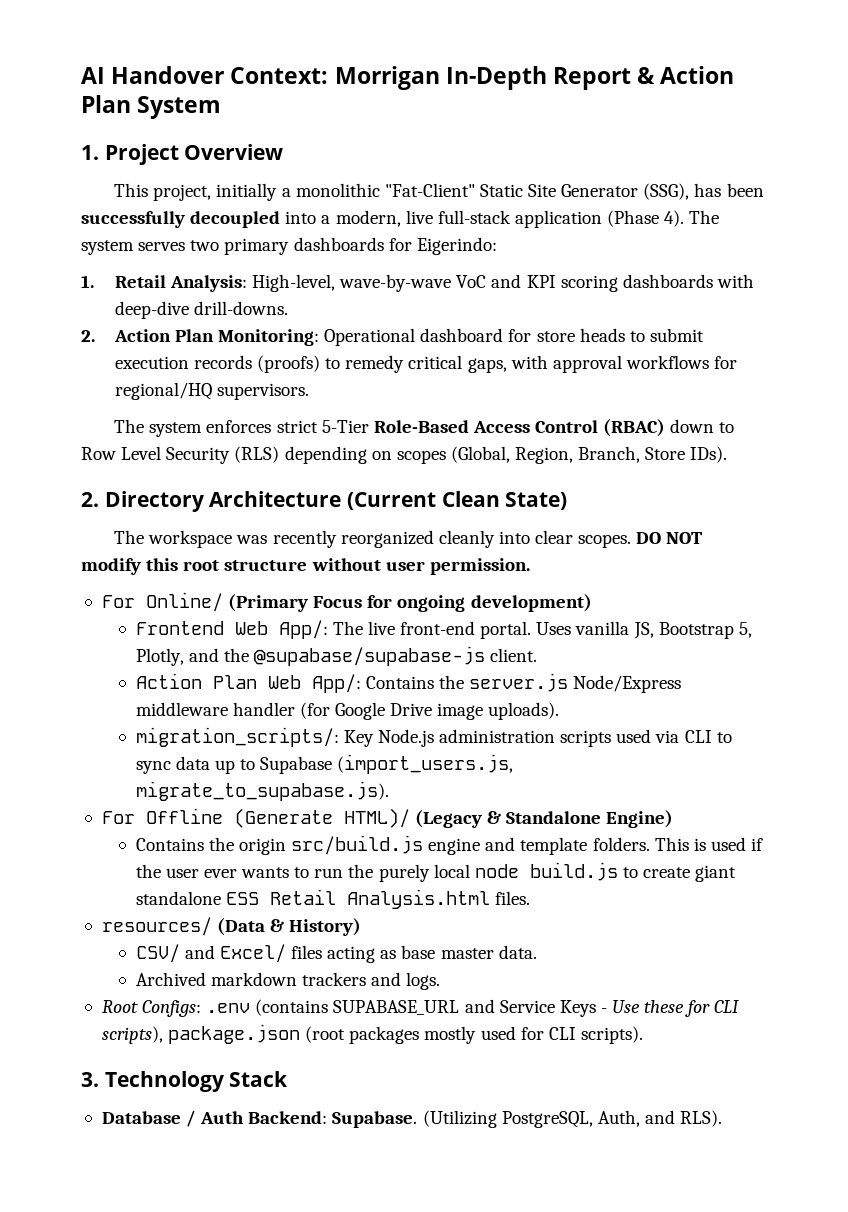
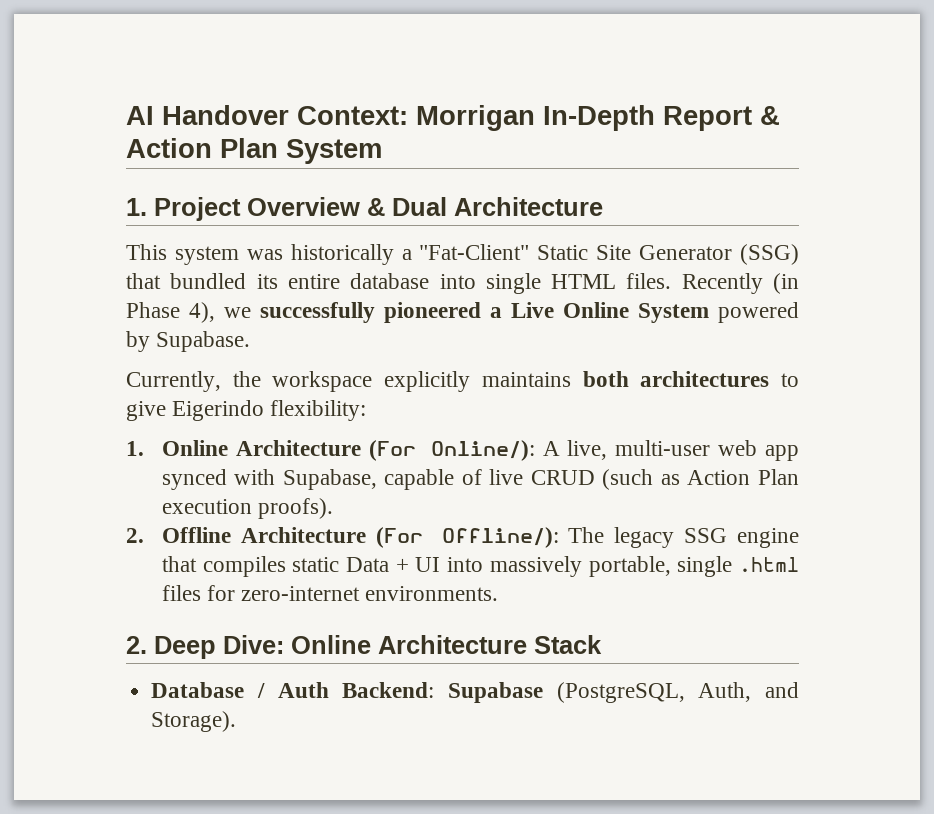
[114,183,764,201] [81,210,720,228] [81,237,497,255] [81,274,754,292] [114,301,288,319] [81,328,704,346] [114,355,738,373] [114,382,309,400] [114,419,735,437] [81,446,728,464] [81,491,568,512] [114,530,703,548] [81,558,530,575] [101,592,592,612] [135,620,752,639] [135,646,538,666] [135,673,682,693] [135,702,560,720] [135,727,732,747] [135,754,514,774] [135,781,389,801] [101,808,674,828] [135,835,764,855] [135,862,737,882] [135,889,530,909] [101,917,362,936] [135,944,537,963] [135,972,441,990] [101,999,740,1017] [101,1024,643,1044] [81,1071,224,1092] // This project, initially a monolithic "Fat-Client" Static Site Generator (SSG), has been successfully decoupled into a modern, live full-stack application (Phase 4). The system serves two primary dashboards for Eigerindo: // 1. Retail Analysis: High-level, wave-by-wave VoC and KPI scoring dashboards with deep-dive drill-downs. // 2. Action Plan Monitoring: Operational dashboard for store heads to submit execution records (proofs) to remedy critical gaps, with approval workflows for regional/HQ supervisors. // The system enforces strict 5-Tier Role-Based Access Control (RBAC) down to Row Level Security (RLS) depending on scopes (Global, Region, Branch, Store IDs). // 2. Directory Architecture (Current Clean State) // The workspace was recently reorganized cleanly into clear scopes. DO NOT modify this root structure without user permission. // For Online/ (Primary Focus for ongoing development) // Frontend Web App/: The live front-end portal. Uses vanilla JS, Bootstrap 5, Plotly, and the @supabase/supabase-js client. // Action Plan Web App/: Contains the server.js Node/Express middleware handler (for Google Drive image uploads). // migration_scripts/: Key Node.js administration scripts used via CLI to sync data up to Supabase (import_users.js, migrate_to_supabase.js). // For Offline (Generate HTML)/ (Legacy & Standalone Engine) // Contains the origin src/build.js engine and template folders. This is used if the user ever wants to run the purely local node build.js to create giant standalone ESS Retail Analysis.html files. // resources/ (Data & History) // CSV/ and Excel/ files acting as base master data. // Archived markdown trackers and logs. // Root Configs: .env (contains SUPABASE_URL and Service Keys - Use these for CLI scripts), package.json (root packages mostly used for CLI scripts). // 3. Technology -> [367,197,603,216] [126,244,799,265] [126,273,799,294] [126,302,799,323] [126,331,251,352] [126,371,799,392] [126,400,367,421] [126,440,800,461] [161,469,799,490] [161,498,334,519] [126,527,799,548] [161,556,800,577] [161,585,499,601] [126,635,527,659] & Dual Architecture // This system was historically a "Fat-Client" Static Site Generator (SSG) that bundled its entire database into single HTML files. Recently (in Phase 4), we successfully pioneered a Live Online System powered by Supabase. // Currently, the workspace explicitly maintains both architectures to give Eigerindo flexibility: // 1. Online Architecture (For Online/): A live, multi-user web app synced with Supabase, capable of live CRUD (such as Action Plan execution proofs). // 2. Offline Architecture (For Offline/): The legacy SSG engine that compiles static Data + UI into massively portable, single .html files for zero-internet environments. // 2. Deep Dive: Online Architecture
[332,1110,593,1128] Supabase. (Utilizing PostgreSQL, -> [447,682,685,703] Supabase (PostgreSQL,
[680,1110,723,1127] RLS). -> [151,711,237,732] Storage).

